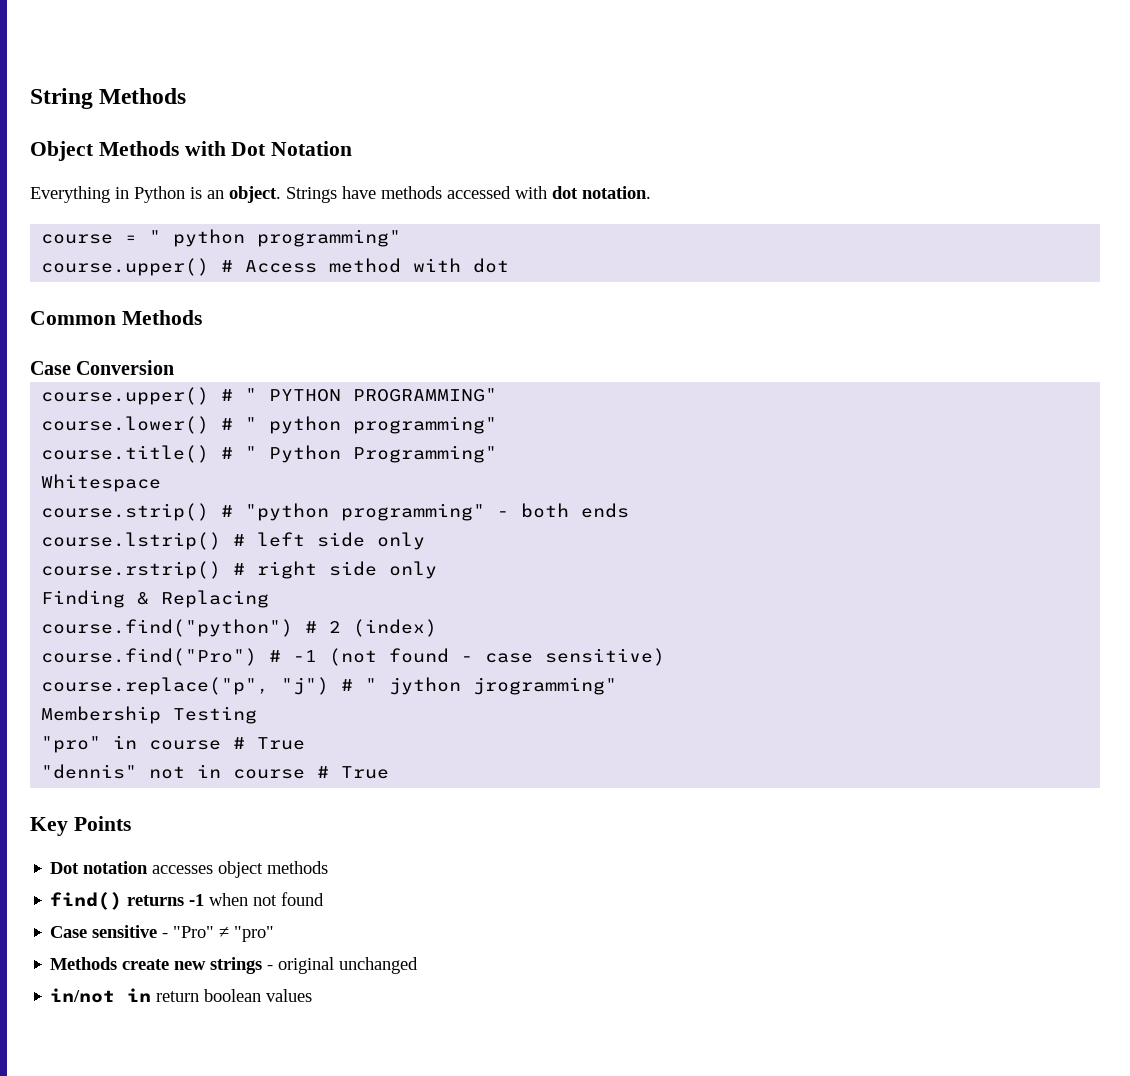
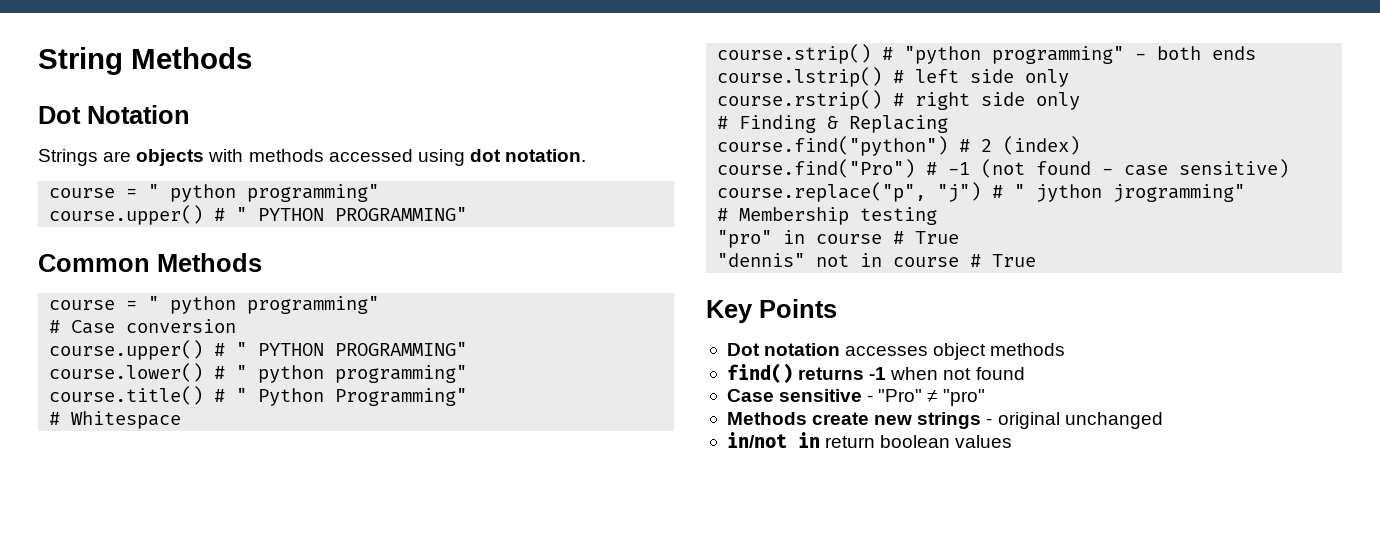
[30,141,226,161] Object Methods with -> (252, 58) none
[30,186,376,203] Everything in Python is an object. Strings have -> [38,149,244,166] Strings are objects with
[515,186,547,199] with -> [417,149,465,166] using
[245,258,510,273] [30,310,202,325] [30,360,175,375] Access method with dot // Common Methods // Case Conversion -> [236,207,468,221] [38,253,262,272] [49,296,380,314] [49,319,237,334] " PYTHON PROGRAMMING" // Common Methods // course = " python programming" // # Case conversion
(498, 454) none -> [49,412,61,425] #
(438, 570) none -> [717,116,729,129] #
[41,706,258,724] Membership Testing -> [717,207,938,225] # Membership testing

